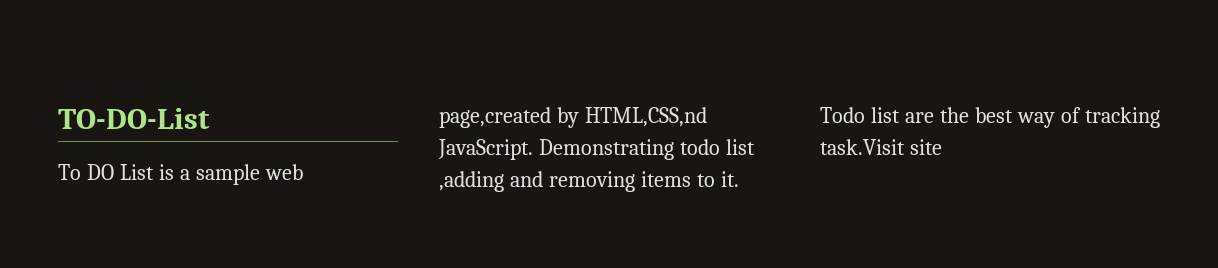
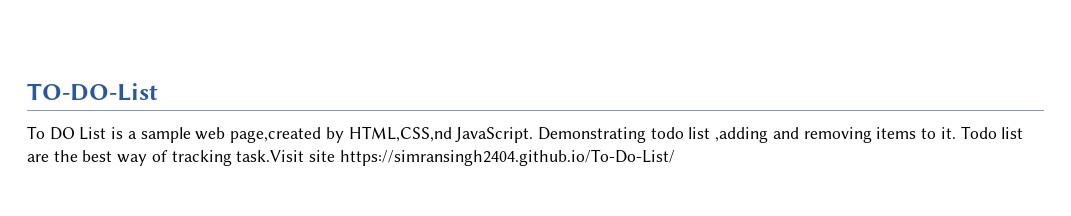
(942, 147) none -> [339,149,675,166] https://simransingh2404.github.io/To-Do-List/

